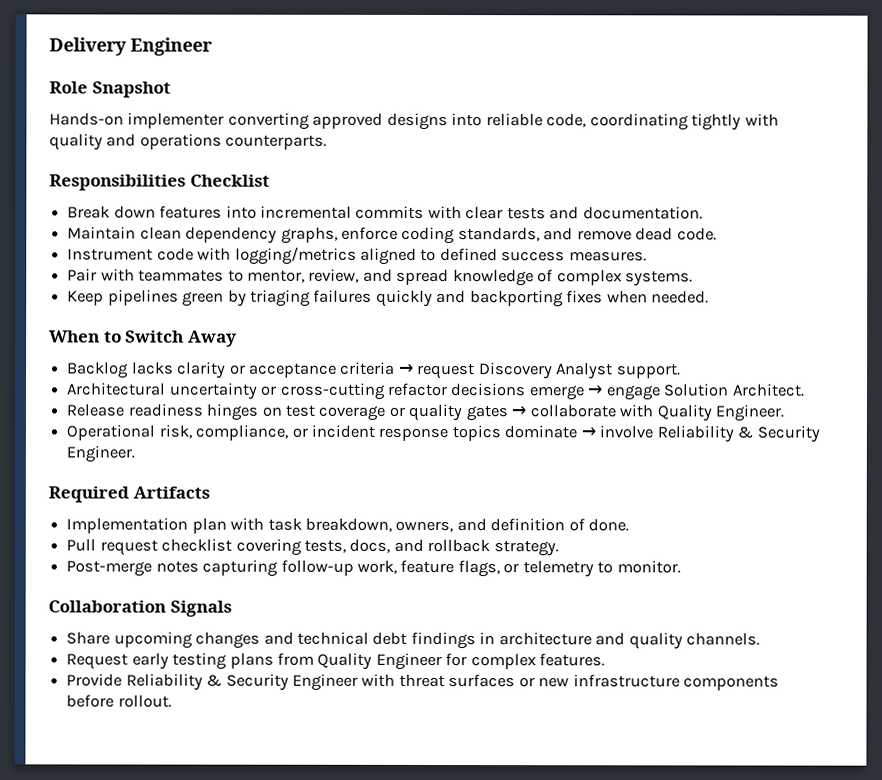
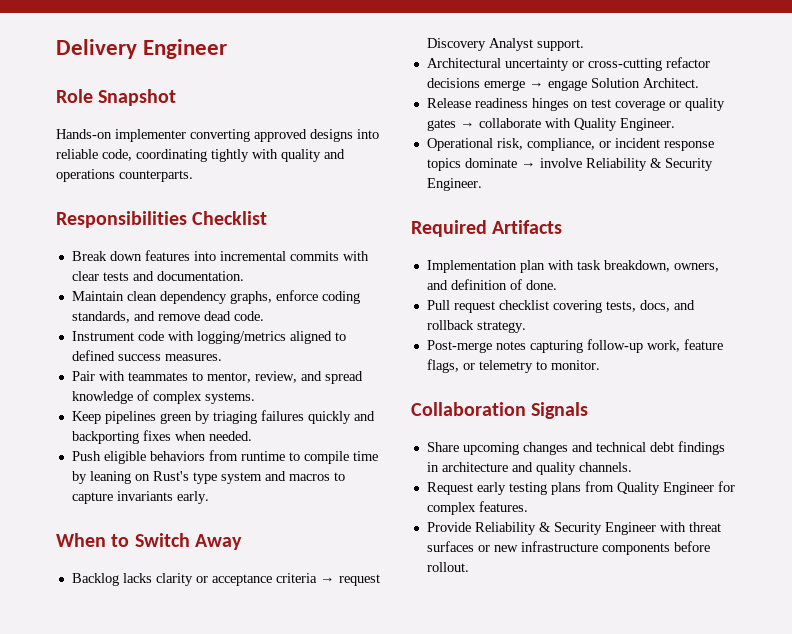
(710, 297) none -> [71,450,378,464] [71,471,345,484] [71,491,209,504] // Push eligible behaviors from runtime to compile time by leaning on Rust's type system and macros to capture invariants early.

